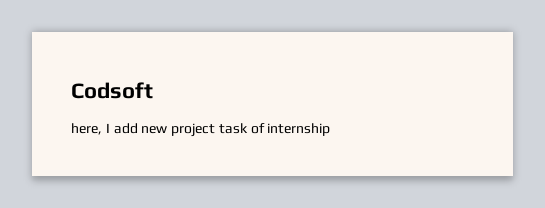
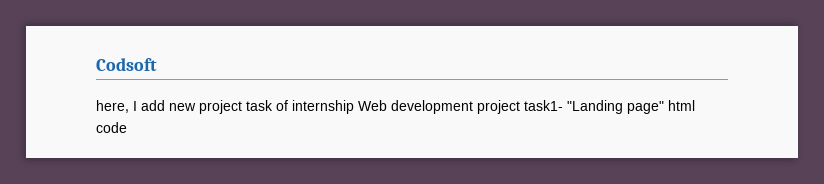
(331, 129) none -> [358,100,695,114] [96,122,127,133] Web development project task1- "Landing page" html code

